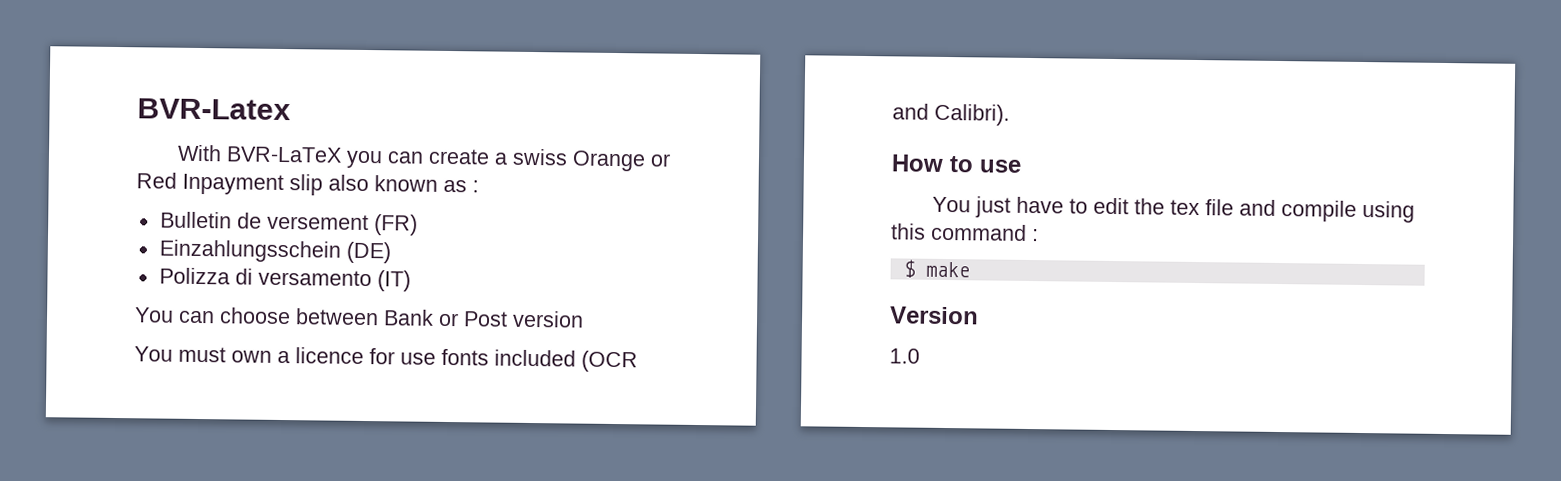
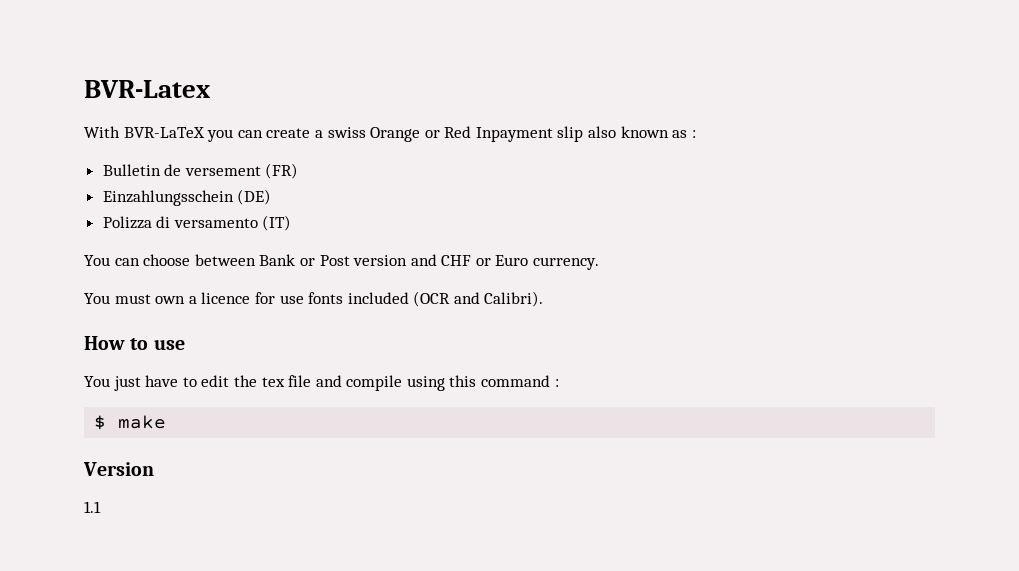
(584, 319) none -> [410,254,600,270] and CHF or Euro currency.
[889,348,920,364] 1.0 -> [84,501,101,513] 1.1

